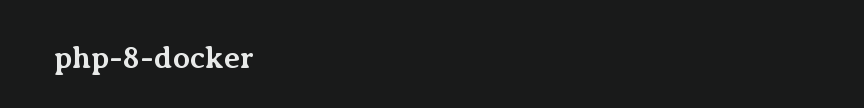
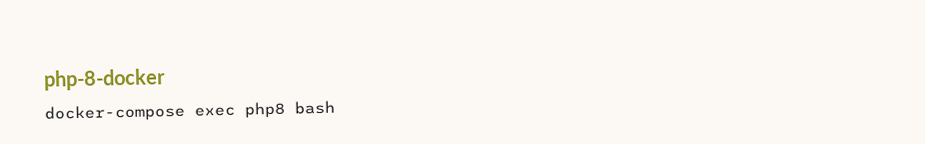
(254, 60) none -> [44,100,335,122] // docker-compose exec php8 bash

